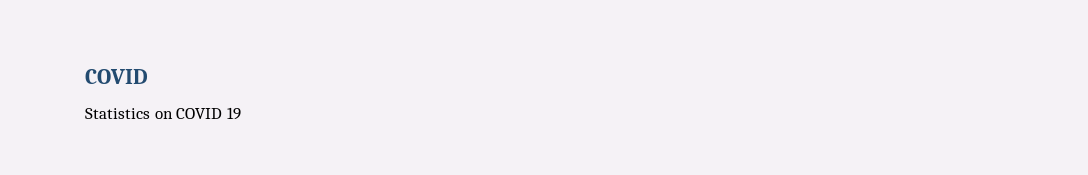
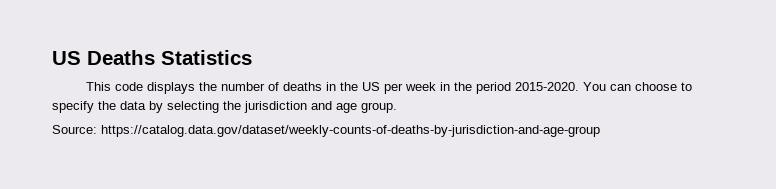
[85,69,148,84] [85,107,241,120] COVID // Statistics on COVID 19 -> [52,50,252,65] [85,82,692,94] [52,101,397,113] [52,125,600,137] US Deaths Statistics // This code displays the number of deaths in the US per week in the period 2015-2020. You can choose to specify the data by selecting the jurisdiction and age group. // Source: https://catalog.data.gov/dataset/weekly-counts-of-deaths-by-jurisdiction-and-age-group

